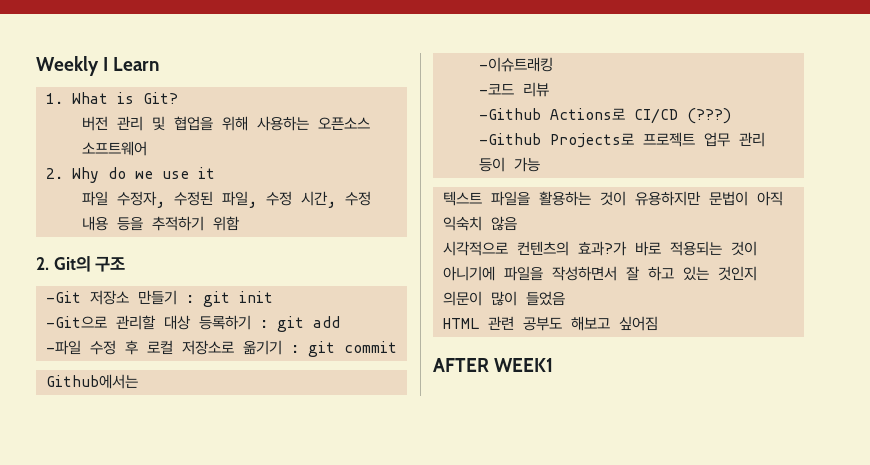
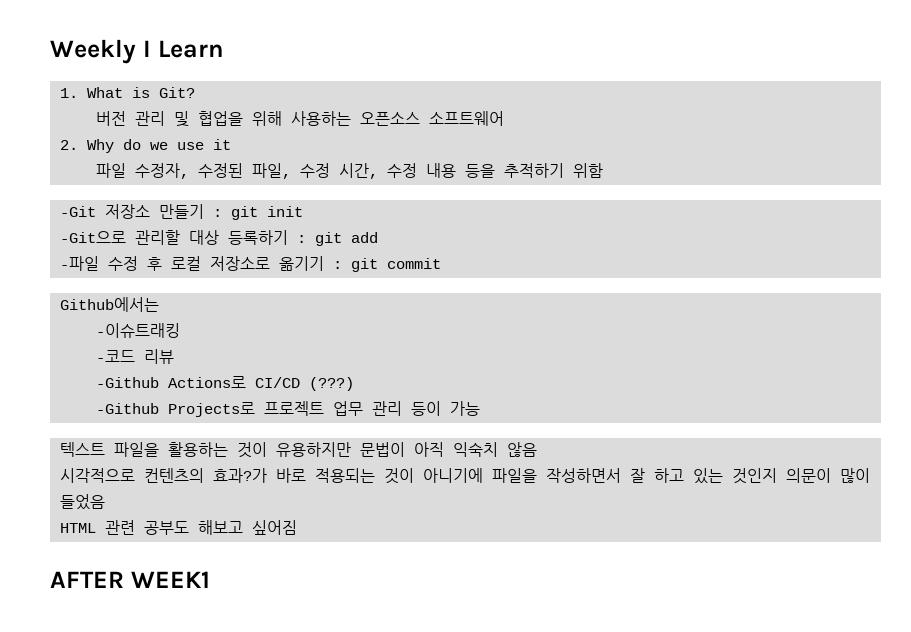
[36,256,126,272] // 2. Git의 구조 -> (603, 170) none

